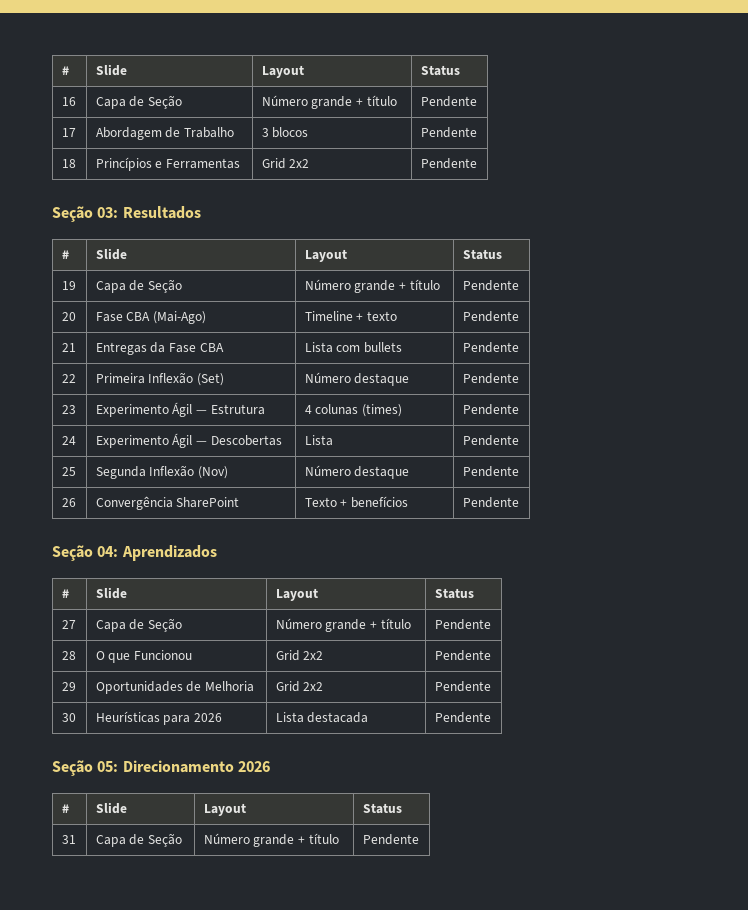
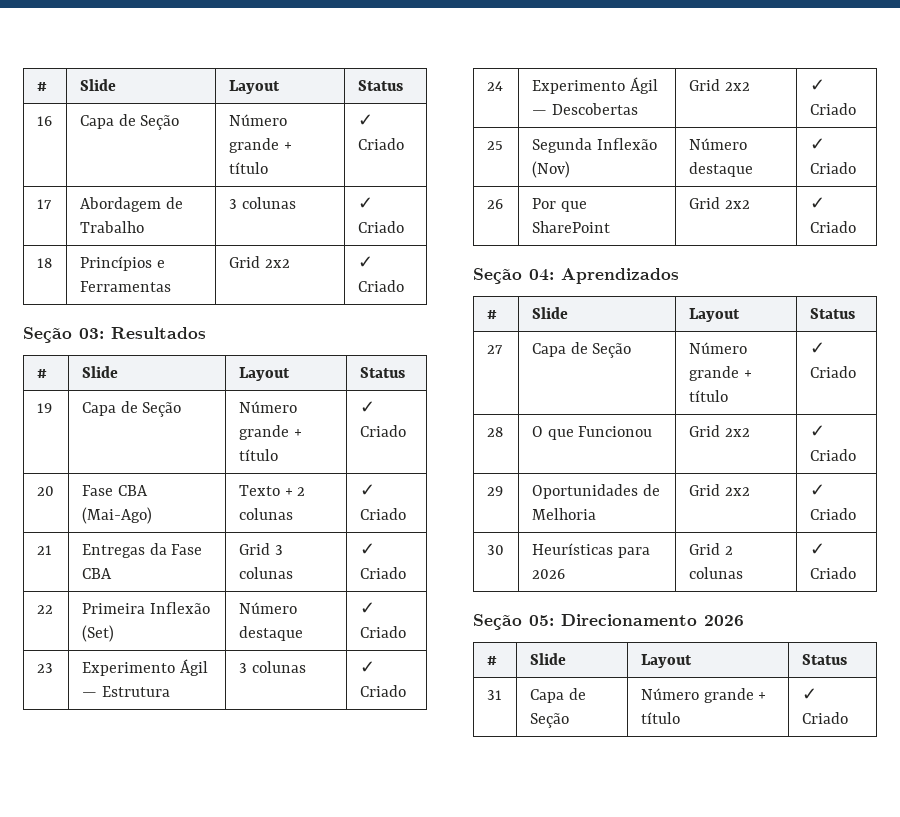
[420,96,477,107] Pendente -> [357,114,373,126] [357,138,404,150] ✓ Criado
[272,127,309,138] [420,127,477,138] blocos | Pendente -> [241,197,296,209] [357,197,373,209] [357,221,404,233] colunas | ✓ Criado
[420,158,477,169] Pendente -> [357,256,373,268] [357,280,404,292] ✓ Criado
[462,280,519,291] Pendente -> [359,401,375,413] [359,425,406,437] ✓ Criado
[304,311,397,321] [462,311,519,322] Timeline + texto | Pendente -> [238,485,306,496] [238,508,293,520] [359,484,375,496] [359,508,406,520] Texto + 2 colunas | ✓ Criado
[304,342,402,353] [462,342,519,353] Lista com bullets | Pendente -> [238,543,283,555] [238,567,293,579] [359,543,375,555] [359,567,406,579] Grid 3 colunas | ✓ Criado
[462,373,519,384] Pendente -> [359,602,375,614] [359,626,406,638] ✓ Criado
[304,404,402,417] [462,404,519,415] 4 colunas (times) | Pendente -> [238,661,306,673] [359,661,375,673] [359,685,406,697] 3 colunas | ✓ Criado
[304,435,333,446] [462,435,519,446] Lista | Pendente -> [688,79,750,91] [809,79,825,91] [809,103,856,115] Grid 2x2 | ✓ Criado
[462,466,519,477] Pendente -> [809,138,825,150] [809,162,856,174] ✓ Criado
[95,496,173,510] Convergência -> [531,198,587,212] Por que
[304,496,408,508] [462,497,519,508] Texto + benefícios | Pendente -> [688,197,750,209] [809,197,825,209] [809,221,856,233] Grid 2x2 | ✓ Criado
[434,619,491,630] Pendente -> [809,342,825,354] [809,366,856,378] ✓ Criado
[434,650,491,661] Pendente -> [809,425,825,437] [809,449,856,461] ✓ Criado
[434,681,491,692] Pendente -> [809,484,825,496] [809,508,856,520] ✓ Criado
[275,712,369,723] [434,712,491,723] Lista destacada | Pendente -> [688,543,733,555] [688,567,743,579] [809,543,825,555] [809,567,856,579] Grid 2 colunas | ✓ Criado
[362,834,419,845] Pendente -> [801,688,817,700] [801,712,848,724] ✓ Criado

